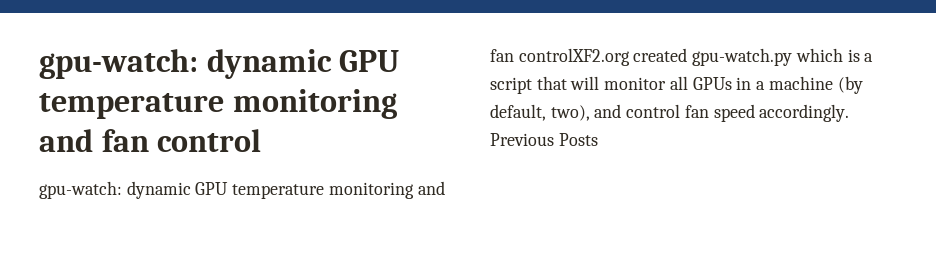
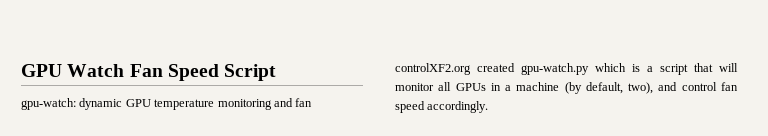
[39,49,400,79] [39,89,397,119] [39,129,262,152] gpu-watch: dynamic GPU temperature monitoring and fan control -> [21,64,277,81] GPU Watch Fan Speed Script
[490,133,598,146] Previous Posts -> (489, 107) none

